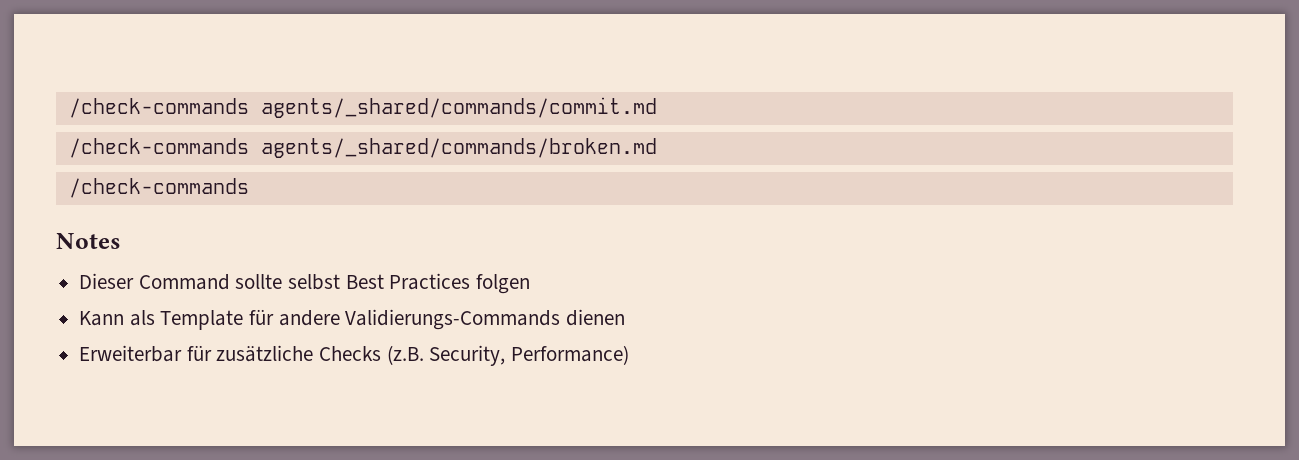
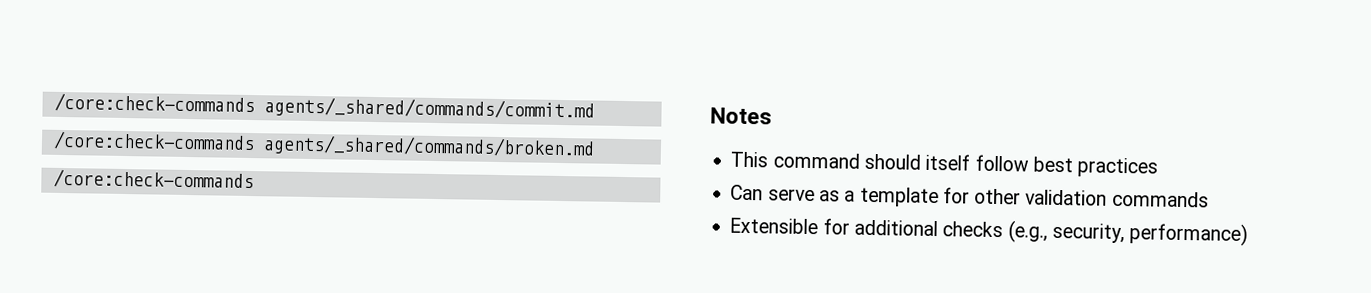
[68,98,249,118] /check-commands -> [53,92,255,115] /core:check-commands
[68,138,249,158] /check-commands -> [52,130,255,153] /core:check-commands
[68,178,249,198] /check-commands -> [52,168,254,191] /core:check-commands
[79,273,531,294] [79,309,626,330] [79,345,630,366] Dieser Command sollte selbst Best Practices folgen // Kann als Template für andere Validierungs-Commands dienen // Erweiterbar für zusätzliche Checks (z.B. Security, Performance) -> [730,151,1159,178] [730,184,1209,208] [729,217,1249,247] This command should itself follow best practices // Can serve as a template for other validation commands // Extensible for additional checks (e.g., security, performance)

